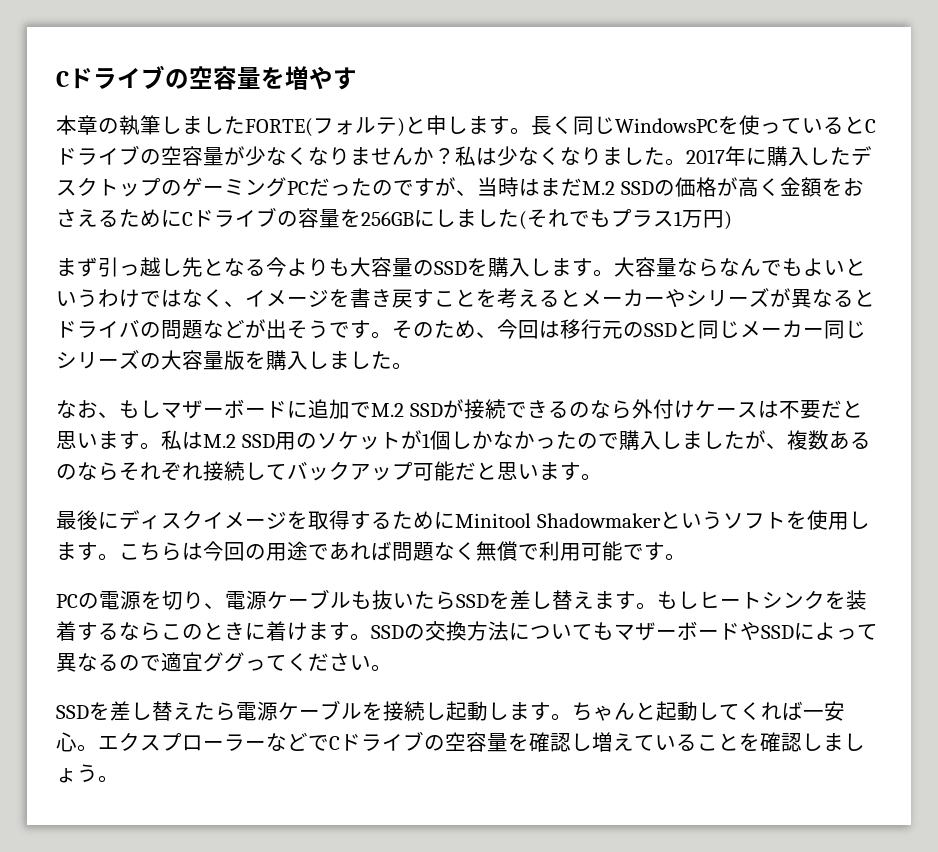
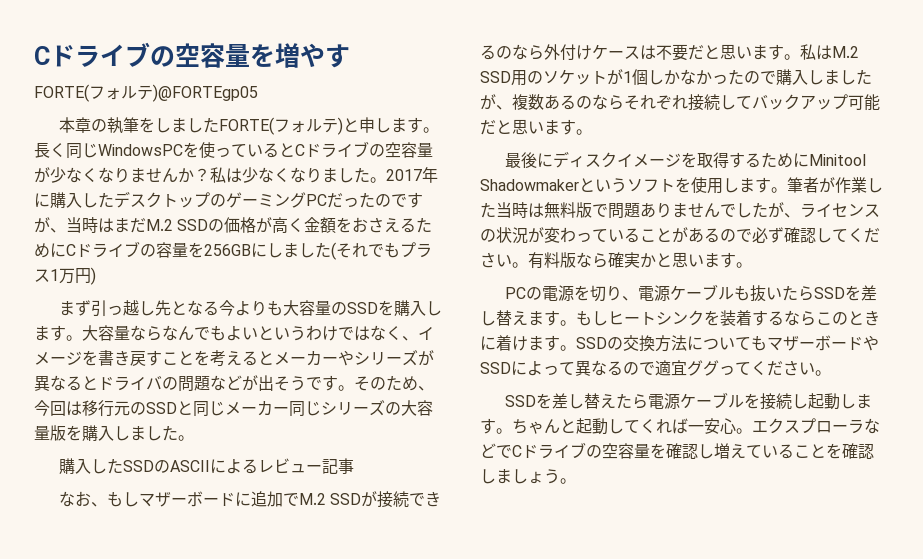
(357, 78) none -> [34,84,258,102] // FORTE(フォルテ)@FORTEgp05
(161, 125) none -> [139,117,156,133] を
(413, 366) none -> [59,458,355,474] // 購入したSSDのASCIIによるレビュー記事
[119,541,644,561] こちらは今回の用途であれば問題なく無償で利用可能で -> [787,177,883,193] [480,202,880,219] [480,227,880,244] [480,252,720,269] 筆者が作業した当時は無料版で問題ありませんでしたが、ライセンスの状況が変わっていることがあるので必ず確認してください。有料版なら確実かと思いま
[245,740,266,750] ー -> (864, 426) none

